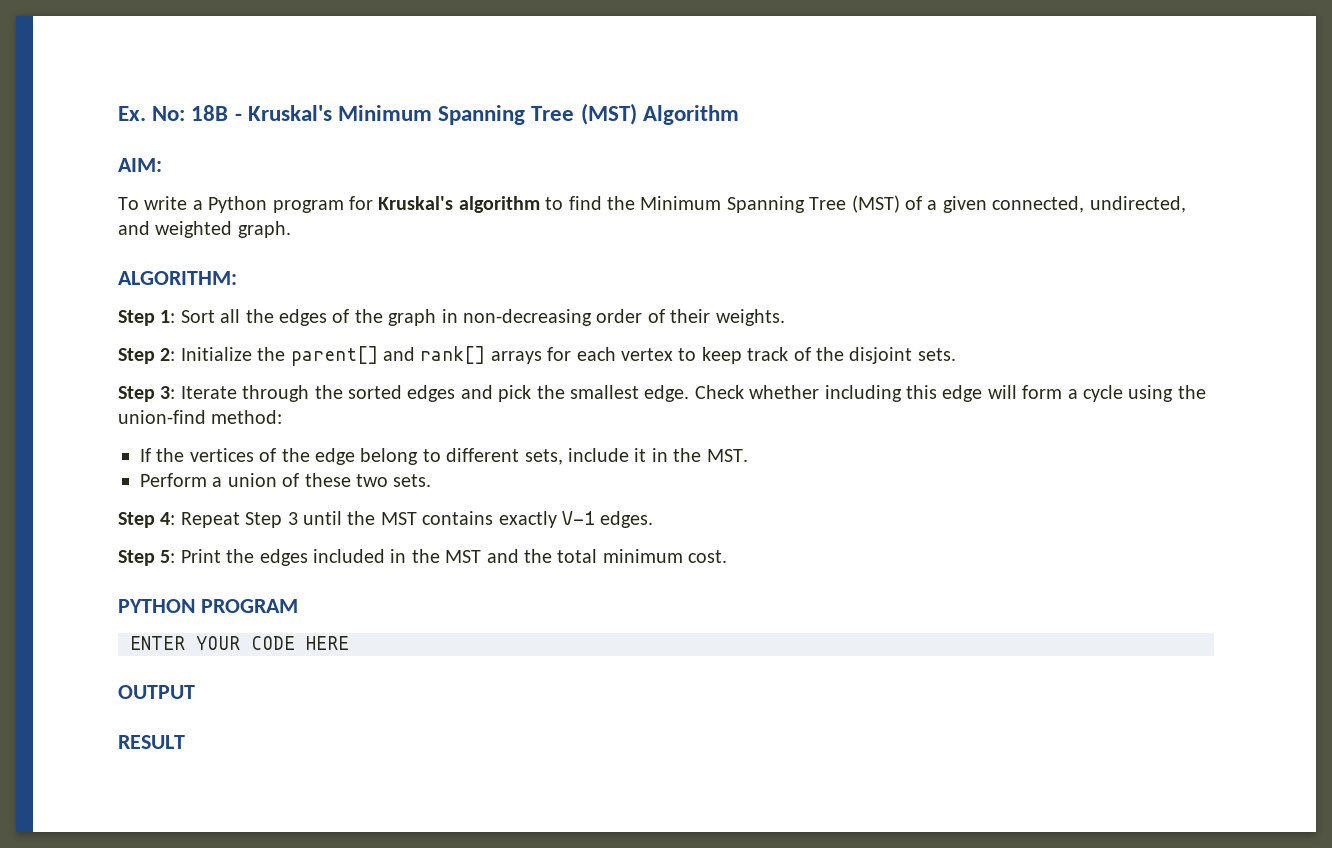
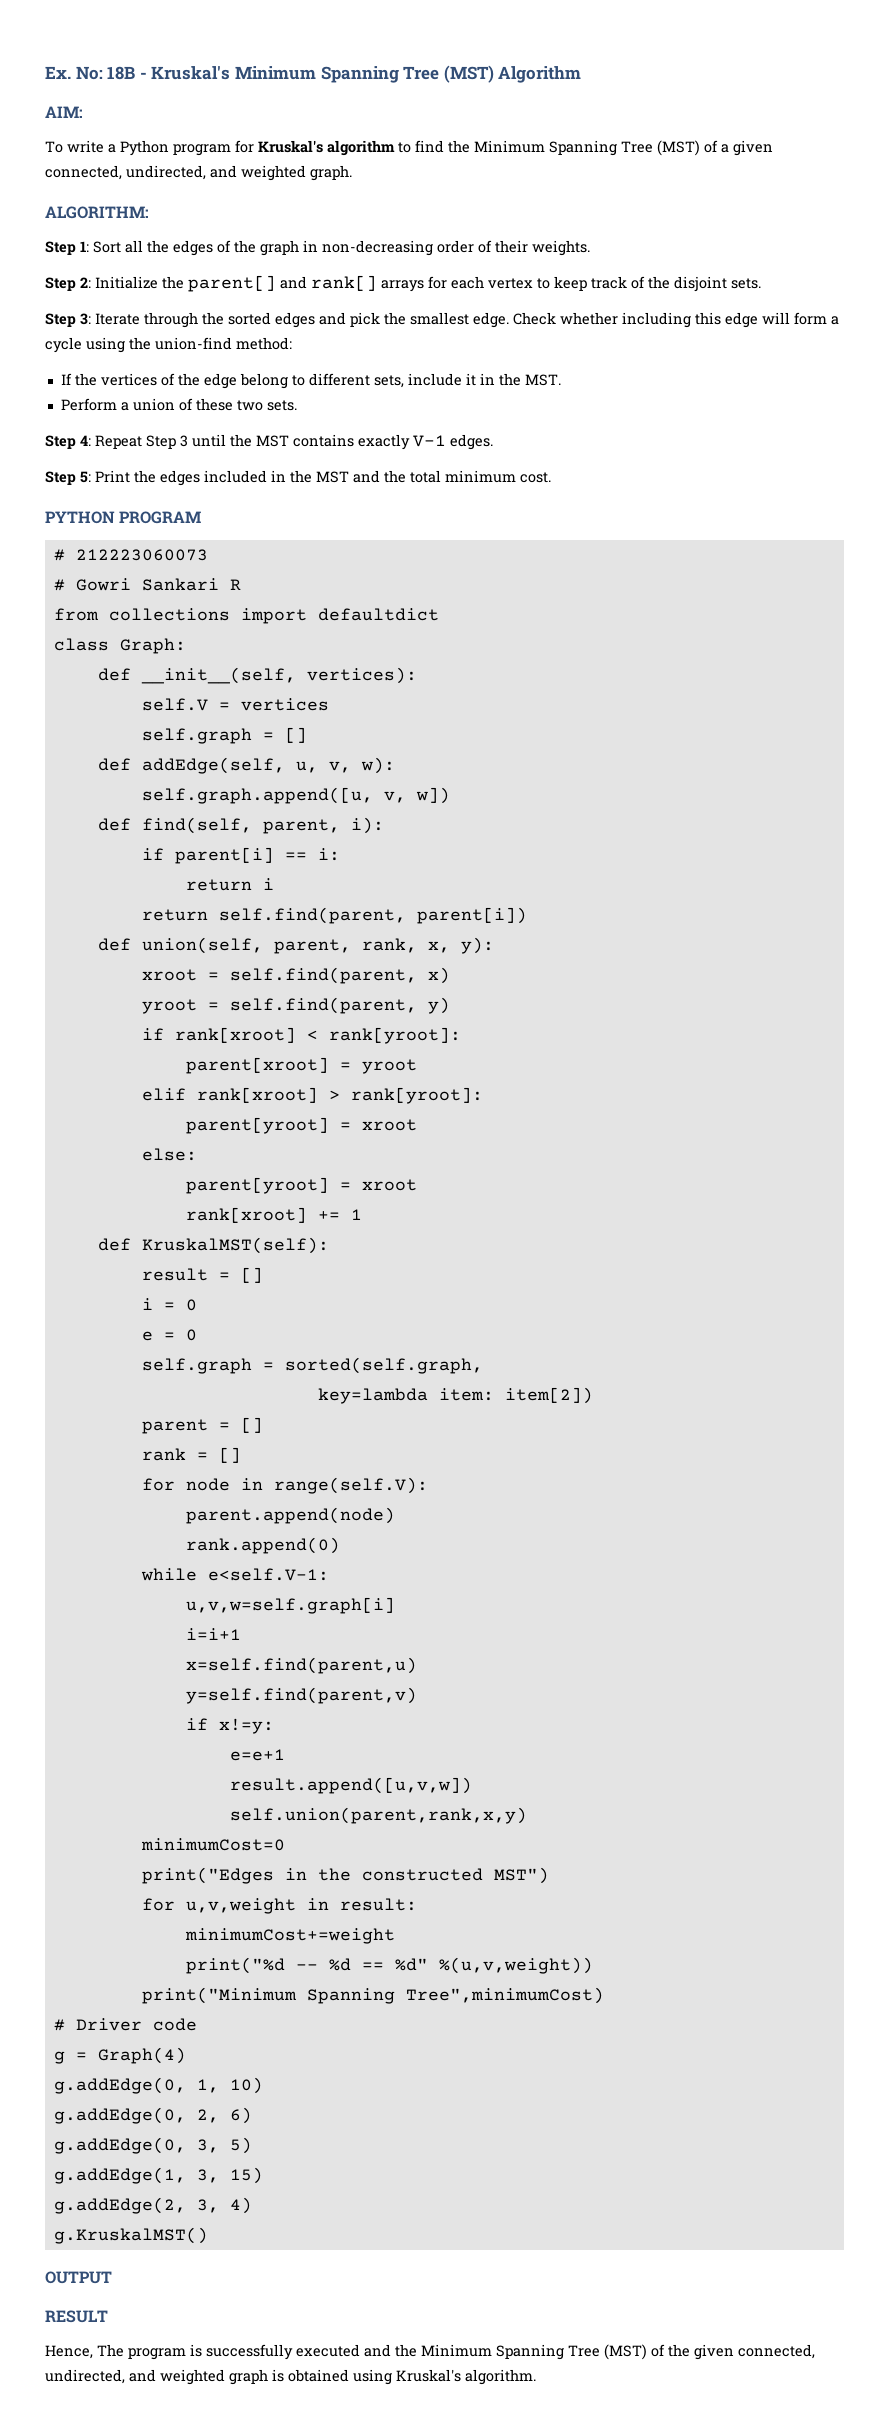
[130,636,349,650] [118,685,195,699] [118,735,185,749] ENTER YOUR CODE HERE // OUTPUT // RESULT -> [53,549,208,561] [53,578,241,591] [53,608,439,624] [53,638,186,654] [97,667,417,684] [141,698,329,711] [141,727,307,744] [97,757,395,774] [141,787,450,804] [97,817,384,834] [141,847,340,864] [185,878,274,891] [141,907,527,924] [97,937,494,954] [141,967,450,984] [141,997,450,1014] [141,1027,461,1044] [185,1057,417,1074] [141,1087,483,1104] [185,1117,417,1134] [141,1148,197,1161] [185,1177,417,1194] [185,1207,362,1223] [97,1237,329,1254] [141,1267,263,1283] [141,1298,197,1311] [141,1329,197,1341] [141,1357,483,1374] [317,1387,593,1404] [141,1417,263,1434] [141,1447,241,1463] [141,1477,428,1494] [185,1507,395,1524] [185,1537,340,1554] [140,1568,329,1581] [185,1597,395,1614] [185,1628,241,1640] [185,1657,417,1674] [185,1687,417,1704] [185,1718,274,1734] [229,1749,285,1761] [229,1777,472,1794] [229,1807,527,1824] [140,1838,285,1851] [141,1867,549,1884] [141,1898,417,1914] [184,1928,395,1944] [185,1957,593,1974] [141,1987,604,2004] [53,2018,197,2031] [53,2047,186,2064] [53,2077,263,2094] [53,2107,252,2124] [53,2137,252,2154] [53,2167,263,2184] [53,2197,252,2214] [53,2227,208,2244] [45,2271,112,2284] [45,2310,108,2323] [45,2344,815,2360] [45,2369,536,2385] # 212223060073 // # Gowri Sankari R // from collections import defaultdict // class Graph: // def __init__(self, vertices): // self.V = vertices // self.graph = [] // def addEdge(self, u, v, w): // self.graph.append([u, v, w]) // def find(self, parent, i): // if parent[i] == i: // return i // return self.find(parent, parent[i]) // def union(self, parent, rank, x, y): // xroot = self.find(parent, x) // yroot = self.find(parent, y) // if rank[xroot] < rank[yroot]: // parent[xroot] = yroot // elif rank[xroot] > rank[yroot]: // parent[yroot] = xroot // else: // parent[yroot] = xroot // rank[xroot] += 1 // def KruskalMST(self): // result = [] // i = 0 // e = 0 // self.graph = sorted(self.graph, // key=lambda item: item[2]) // parent = [] // rank = [] // for node in range(self.V): // parent.append(node) // rank.append(0) // while e<self.V-1: // u,v,w=self.graph[i] // i=i+1 // x=self.find(parent,u) // y=self.find(parent,v) // if x!=y: // e=e+1 // result.append([u,v,w]) // self.union(parent,rank,x,y) // minimumCost=0 // print("Edges in the constructed MST") // for u,v,weight in result: // minimumCost+=weight // print("%d -- %d == %d" %(u,v,weight)) // print("Minimum Spanning Tree",minimumCost) // # Driver code // g = Graph(4) // g.addEdge(0, 1, 10) // g.addEdge(0, 2, 6) // g.addEdge(0, 3, 5) // g.addEdge(1, 3, 15) // g.addEdge(2, 3, 4) // g.KruskalMST() // OUTPUT // RESULT // Hence, The program is successfully executed and the Minimum Spanning Tree (MST) of the given connected, undirected, and weighted graph is obtained using Kruskal's algorithm.

